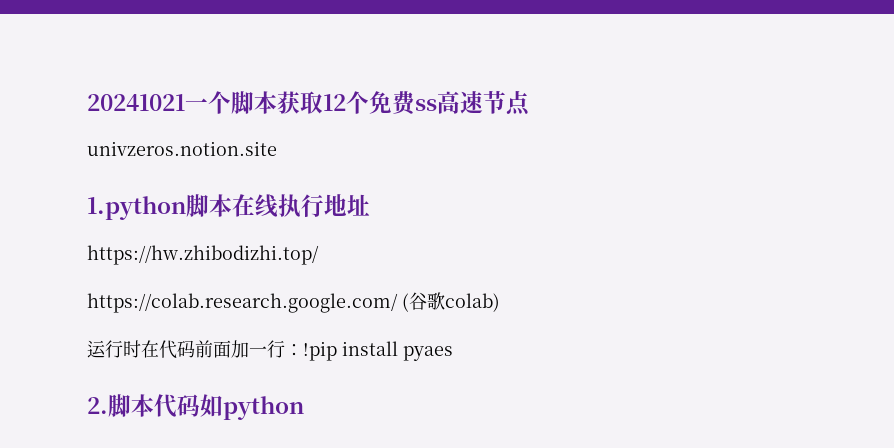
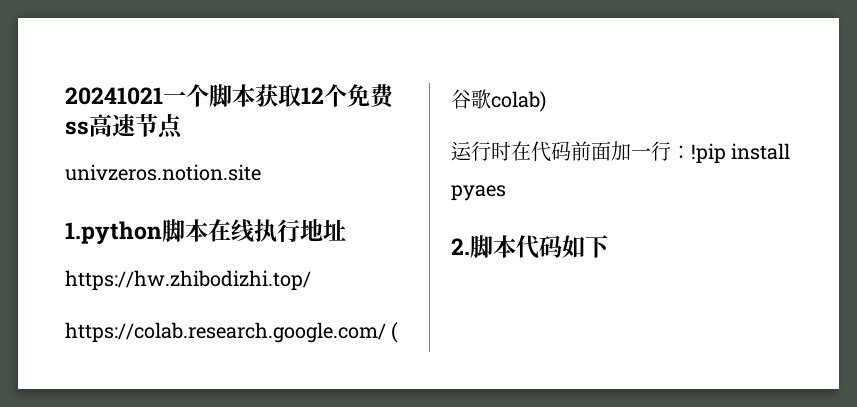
[223,396,304,420] python -> [585,235,609,258] 下

